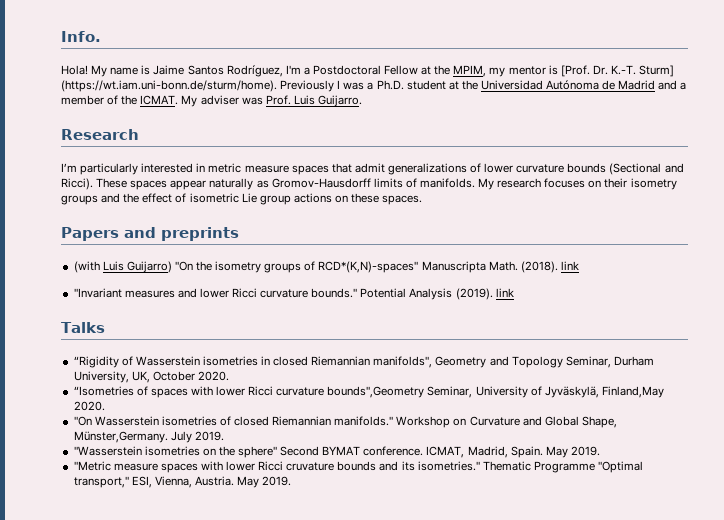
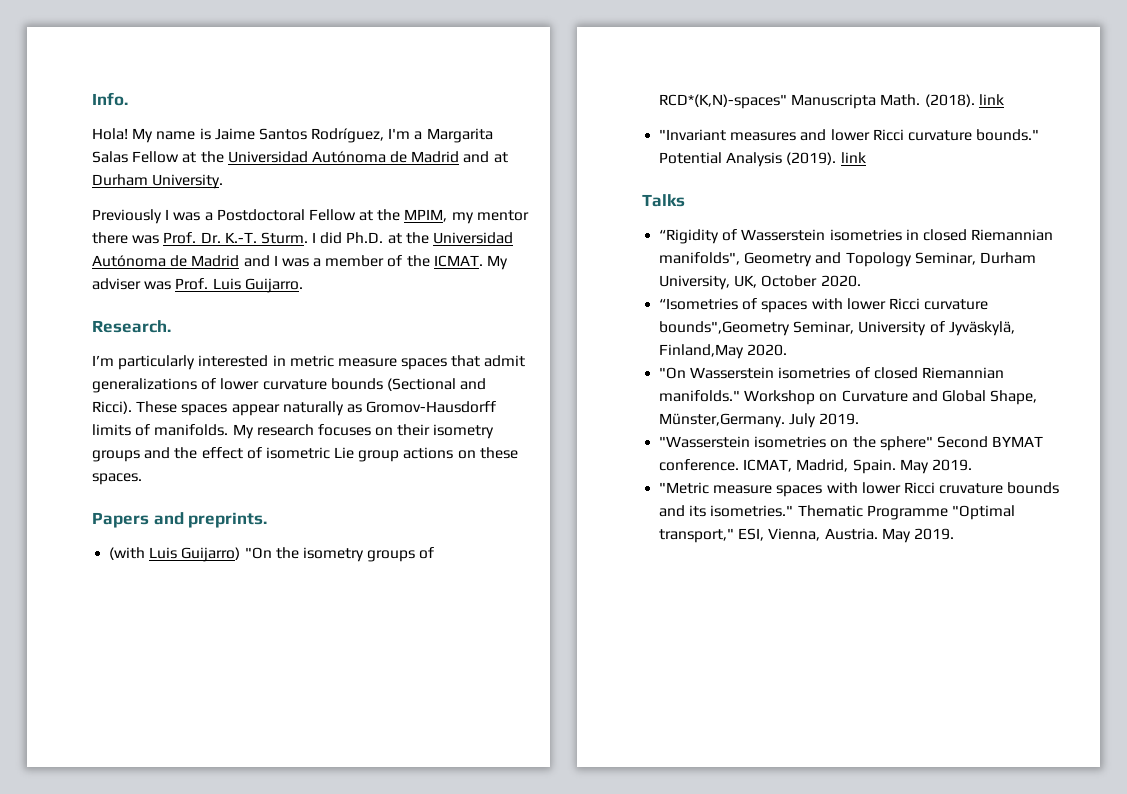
(310, 71) none -> [426,128,493,143] [92,151,508,163] [92,174,224,189] [92,209,213,224] Margarita Salas Fellow at the Universidad Autónoma de Madrid and at Durham University. // Previously I was a
[548,65,675,77] [61,80,678,92] is [Prof. Dr. K.-T. Sturm] (https://wt.iam.uni-bonn.de/sturm/home). Previously I was a Ph.D. student at the Universidad Autónoma de Madrid and -> [92,232,514,244] [92,255,309,267] there was Prof. Dr. K.-T. Sturm. I did Ph.D. at the Universidad Autónoma de Madrid and I was
[61,129,139,140] Research -> [92,320,171,333] Research.
[161,227,239,241] preprints -> [188,512,268,528] preprints.

